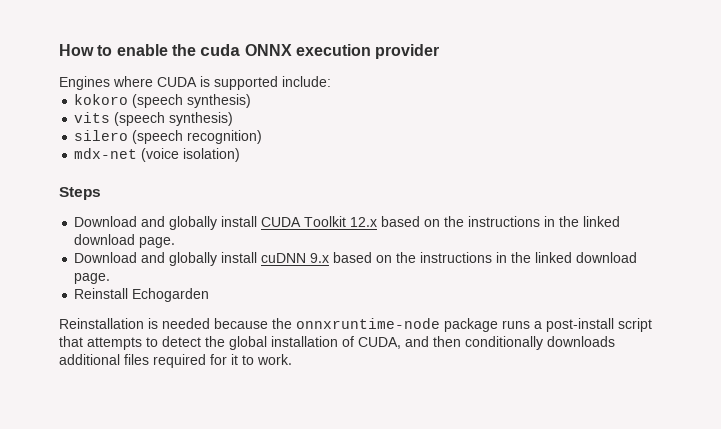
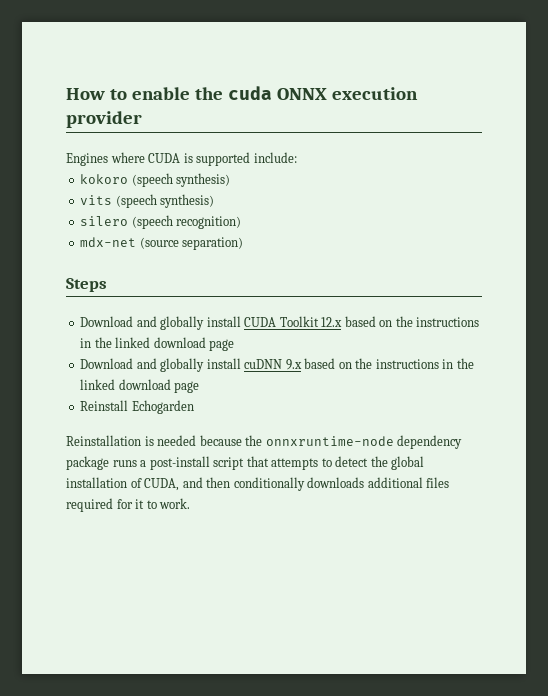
[141,148,241,162] (voice isolation) -> [139,237,244,250] (source separation)
[139,237,176,248] page. -> [209,339,235,351] page
[74,273,111,284] page. -> [174,381,200,393] page
(440, 323) none -> [397,435,463,449] dependency

